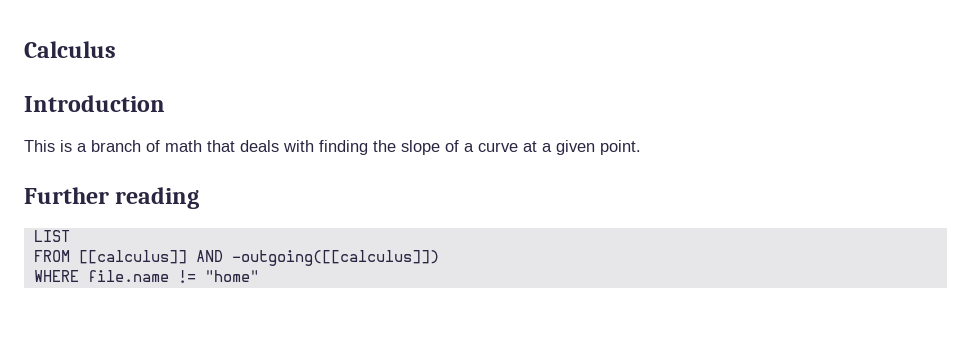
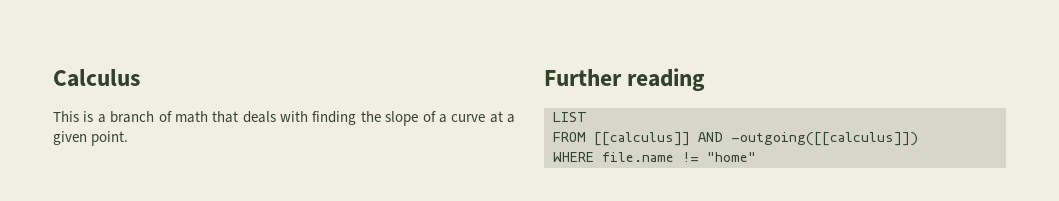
[24,95,165,112] // Introduction -> (140, 78) none

